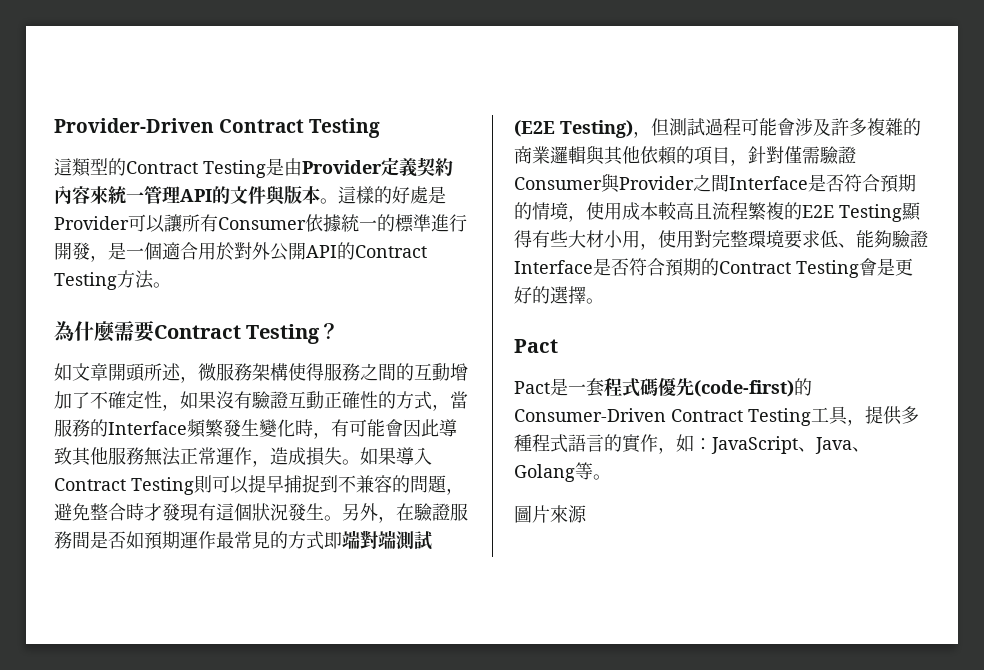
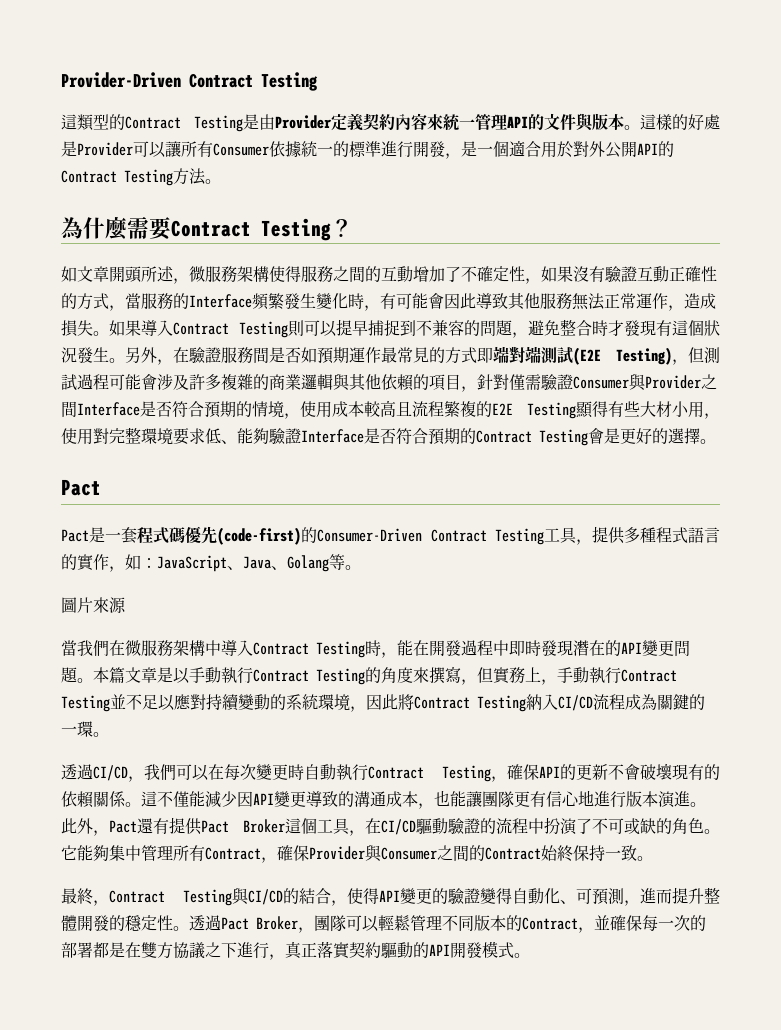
(587, 514) none -> [61,640,690,658] [61,666,677,685] [61,694,705,712] [61,721,109,737] [61,763,720,782] [61,790,706,809] [61,817,720,836] [61,845,653,863] [61,887,720,906] [61,915,706,933] [61,941,530,960] // 當我們在微服務架構中導入Contract Testing時，能在開發過程中即時發現潛在的API變更問題。本篇文章是以手動執行Contract Testing的角度來撰寫，但實務上，手動執行Contract Testing並不足以應對持續變動的系統環境，因此將Contract Testing納入CI/CD流程成為關鍵的一環。 // 透過CI/CD，我們可以在每次變更時自動執行Contract Testing，確保API的更新不會破壞現有的依賴關係。這不僅能減少因API變更導致的溝通成本，也能讓團隊更有信心地進行版本演進。此外，Pact還有提供Pact Broker這個工具，在CI/CD驅動驗證的流程中扮演了不可或缺的角色。它能夠集中管理所有Contract，確保Provider與Consumer之間的Contract始終保持一致。 // 最終，Contract Testing與CI/CD的結合，使得API變更的驗證變得自動化、可預測，進而提升整體開發的穩定性。透過Pact Broker，團隊可以輕鬆管理不同版本的Contract，並確保每一次的部署都是在雙方協議之下進行，真正落實契約驅動的API開發模式。

